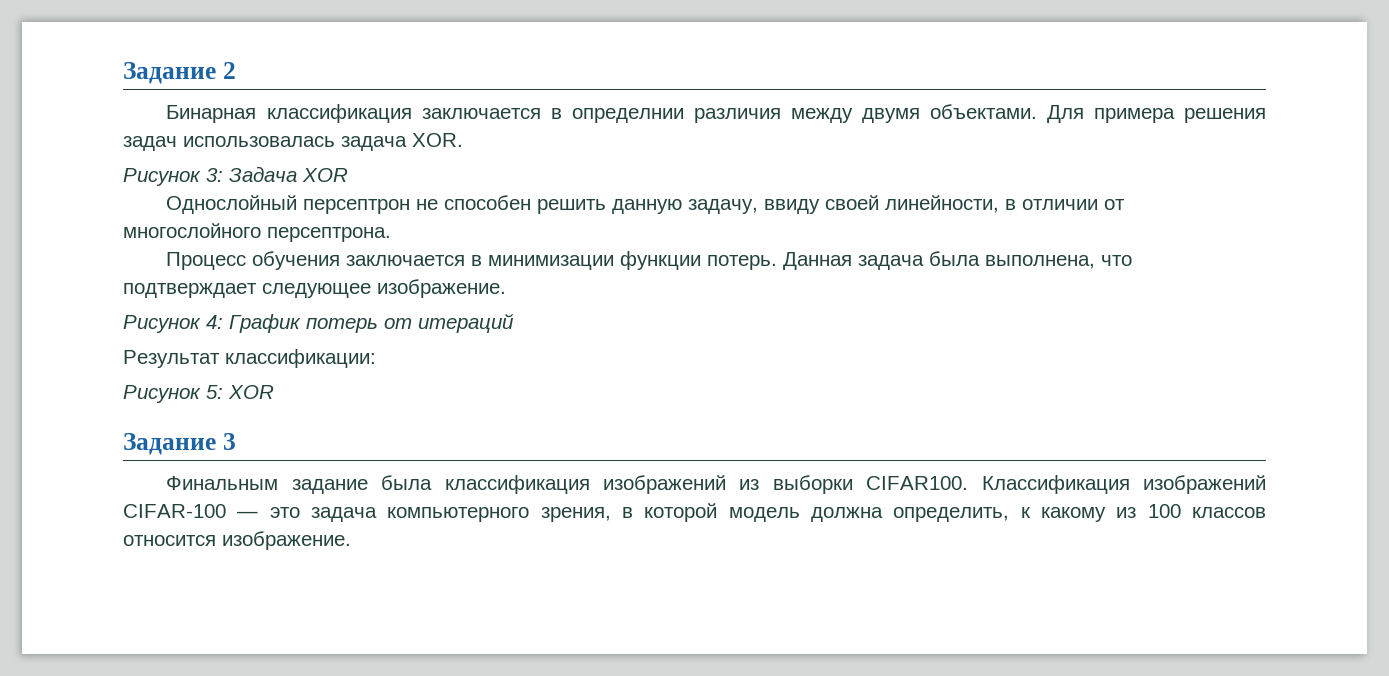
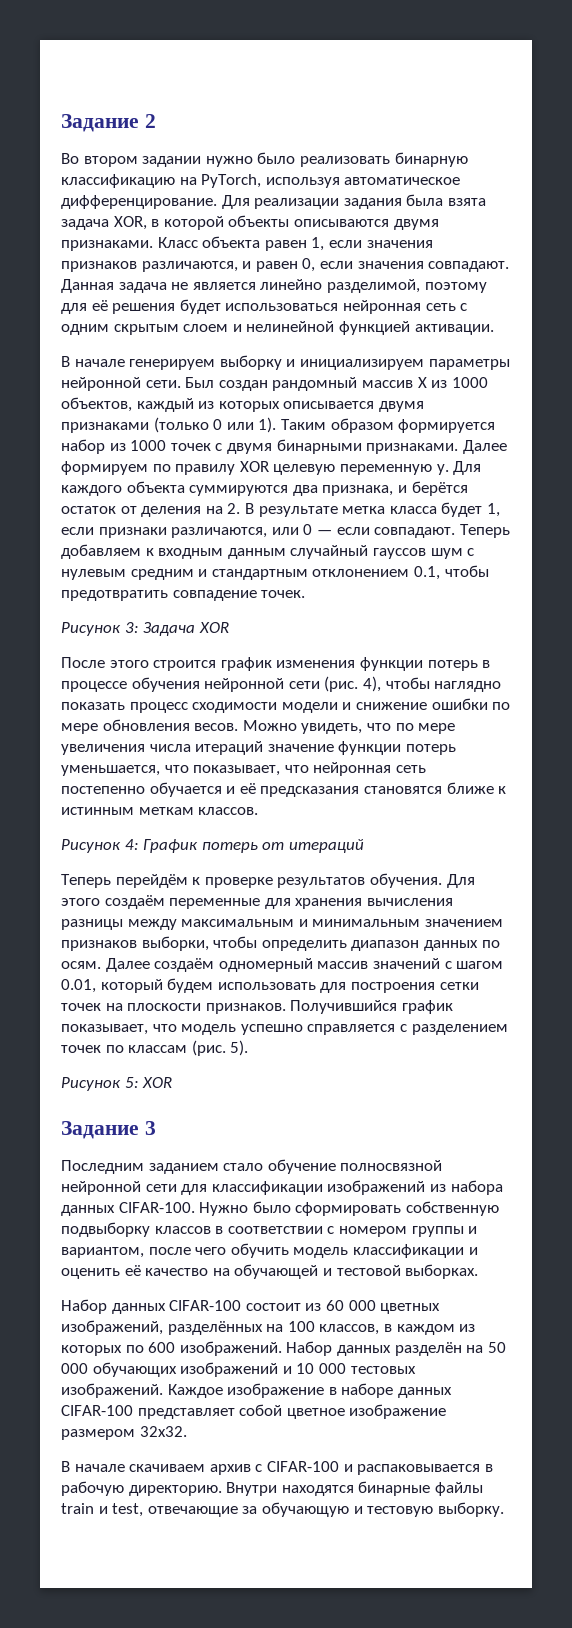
[166,104,1266,123] [123,133,463,151] [123,166,348,186] [166,195,1126,214] [123,223,391,242] [166,251,1133,270] [123,279,506,298] Бинарная классификация заключается в определнии различия между двумя объектами. Для примера решения задач использовалась задача XOR. // Рисунок 3: Задача XOR // Однослойный персептрон не способен решить данную задачу, ввиду своей линейности, в отличии от многослойного персептрона. // Процесс обучения заключается в минимизации функции потерь. Данная задача была выполнена, что подтверждает следующее изображение. -> [61,152,468,167] [61,174,461,188] [61,194,486,209] [61,215,439,230] [61,236,433,251] [61,258,510,272] [61,279,487,293] [61,299,468,314] [61,321,494,335] [61,355,510,370] [61,377,488,391] [61,397,424,412] [61,417,496,433] [61,439,507,454] [61,461,482,475] [61,481,468,496] [61,502,500,517] [61,524,510,538] [61,544,475,559] [61,565,489,580] [61,590,306,601] [61,622,229,636] [61,657,491,671] [61,676,502,692] [61,698,511,713] [61,719,456,734] [61,741,456,755] [61,762,426,776] [61,782,507,797] [61,807,259,815] Во втором задании нужно было реализовать бинарную классификацию на PyTorch, используя автоматическое дифференцирование. Для реализации задания была взята задача XOR, в которой объекты описываются двумя признаками. Класс объекта равен 1, если значения признаков различаются, и равен 0, если значения совпадают. Данная задача не является линейно разделимой, поэтому для её решения будет использоваться нейронная сеть с одним скрытым слоем и нелинейной функцией активации. // В начале генерируем выборку и инициализируем параметры нейронной сети. Был создан рандомный массив X из 1000 объектов, каждый из которых описывается двумя признаками (только 0 или 1). Таким образом формируется набор из 1000 точек с двумя бинарными признаками. Далее формируем по правилу XOR целевую переменную y. Для каждого объекта суммируются два признака, и берётся остаток от деления на 2. В результате метка класса будет 1, если признаки различаются, или 0 — если совпадают. Теперь добавляем к входным данным случайный гауссов шум с нулевым средним и стандартным отклонением 0.1, чтобы предотвратить совпадение точек. // Рисунок 3: Задача XOR // После этого строится график изменения функции потерь в процессе обучения нейронной сети (рис. 4), чтобы наглядно показать процесс сходимости модели и снижение ошибки по мере обновления весов. Можно увидеть, что по мере увеличения числа итераций значение функции потерь уменьшается, что показывает, что нейронная сеть постепенно обучается и её предсказания становятся ближе к истинным меткам классов.
[123,349,376,368] Результат классификации: -> [61,873,475,888] [61,895,453,909] [61,919,503,930] [61,936,500,951] [61,958,504,972] [61,978,479,993] [61,1000,453,1014] [61,1024,508,1035] [61,1040,249,1056] Теперь перейдём к проверке результатов обучения. Для этого создаём переменные для хранения вычисления разницы между максимальным и минимальным значением признаков выборки, чтобы определить диапазон данных по осям. Далее создаём одномерный массив значений с шагом 0.01, который будем использовать для построения сетки точек на плоскости признаков. Получившийся график показывает, что модель успешно справляется с разделением точек по классам (рис. 5).
[166,475,1266,494] [123,503,1266,522] [123,531,351,550] Финальным задание была классификация изображений из выборки CIFAR100. Классификация изображений CIFAR-100 — это задача компьютерного зрения, в которой модель должна определить, к какому из 100 классов относится изображение. -> [61,1159,443,1174] [61,1180,503,1195] [61,1201,499,1216] [61,1222,478,1237] [61,1243,478,1258] [61,1264,479,1279] [61,1299,441,1314] [61,1320,476,1335] [61,1341,506,1356] [61,1362,416,1377] [61,1383,452,1398] [61,1404,447,1419] [61,1426,187,1440] [61,1461,493,1475] [61,1481,483,1496] [61,1502,504,1517] Последним заданием стало обучение полносвязной нейронной сети для классификации изображений из набора данных CIFAR-100. Нужно было сформировать собственную подвыборку классов в соответствии с номером группы и вариантом, после чего обучить модель классификации и оценить её качество на обучающей и тестовой выборках. // Набор данных CIFAR-100 состоит из 60 000 цветных изображений, разделённых на 100 классов, в каждом из которых по 600 изображений. Набор данных разделён на 50 000 обучающих изображений и 10 000 тестовых изображений. Каждое изображение в наборе данных CIFAR-100 представляет собой цветное изображение размером 32x32. // В начале скачиваем архив с CIFAR-100 и распаковывается в рабочую директорию. Внутри находятся бинарные файлы train и test, отвечающие за обучающую и тестовую выборку.

